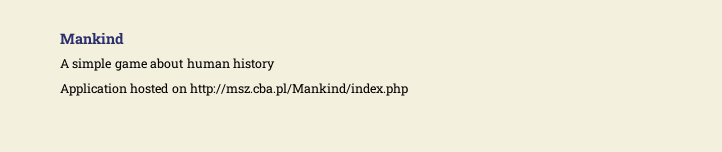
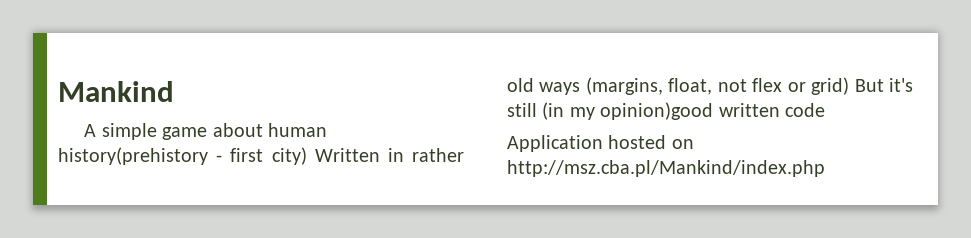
[232,58,275,71] history -> [58,147,465,165] [507,77,913,95] [507,102,825,120] history(prehistory - first city) Written in rather old ways (margins, float, not flex or grid) But it's still (in my opinion)good written code

